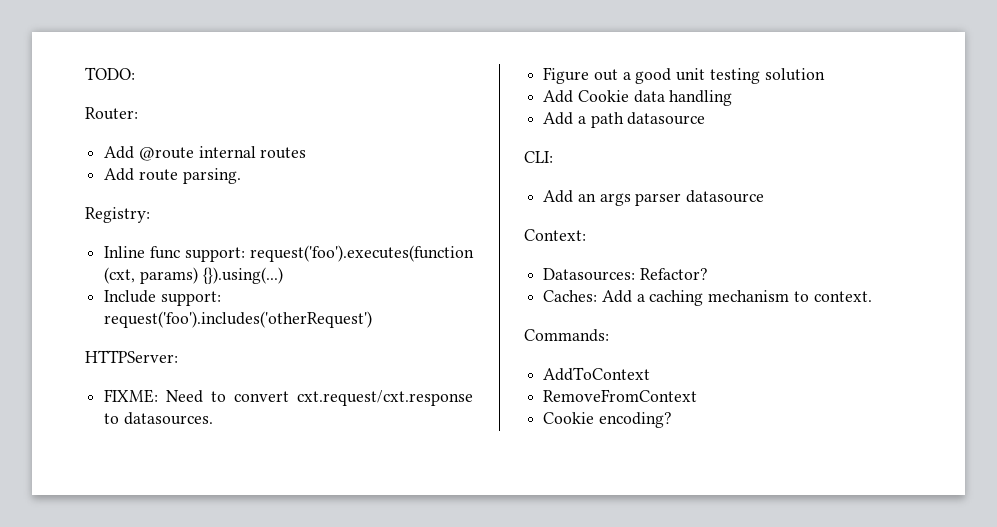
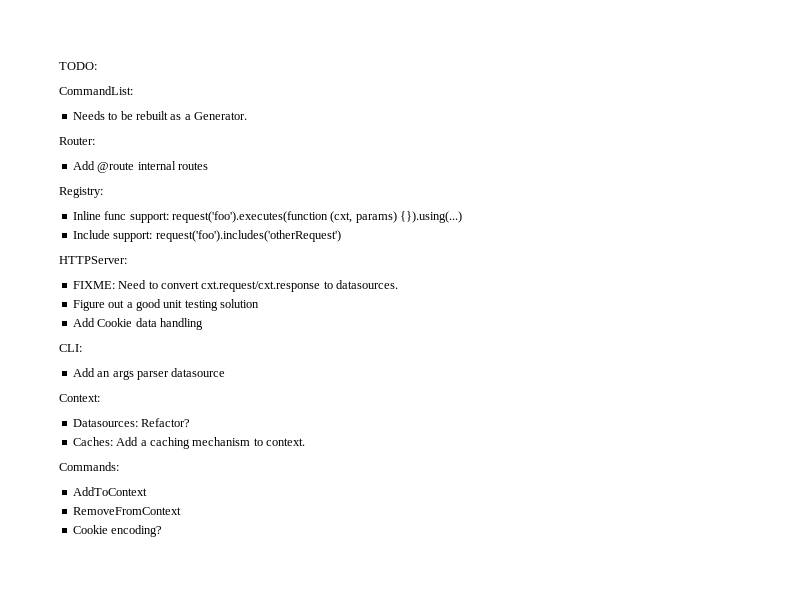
(135, 73) none -> [59,86,133,95] [72,111,247,120] // CommandList: // Needs to be rebuilt as a Generator.
[104,168,241,184] // Add route parsing. -> (208, 166) none
[543,112,706,128] // Add a path datasource -> (203, 324) none

